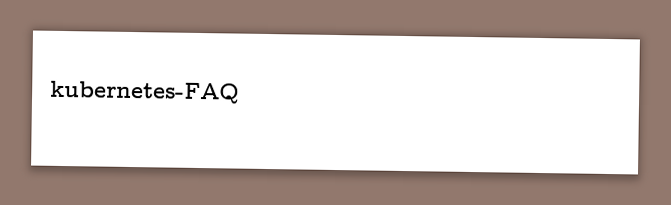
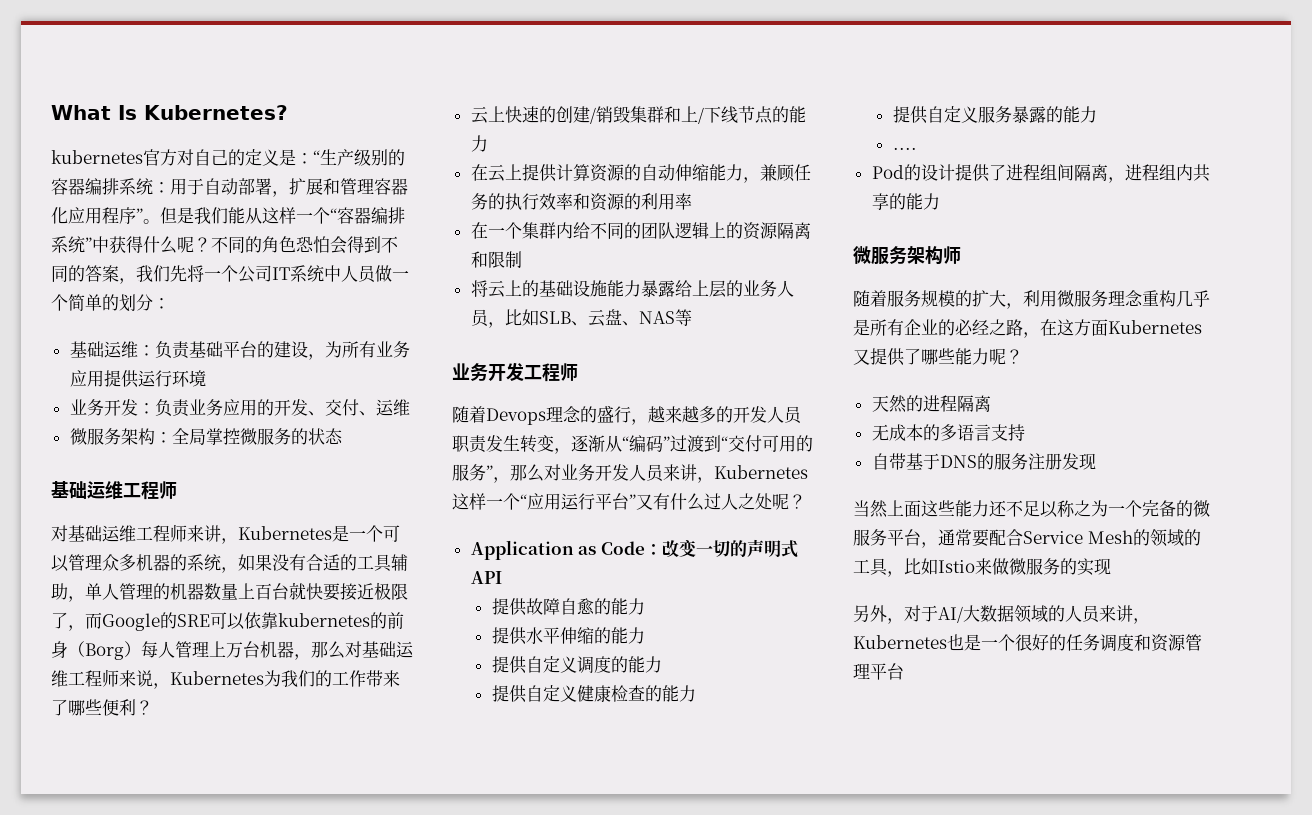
[49,80,240,104] kubernetes-FAQ -> [51,105,288,120] [51,149,405,166] [51,178,408,197] [51,207,405,224] [51,236,398,254] [51,265,409,284] [51,294,170,312] [69,341,410,360] [69,370,206,388] [69,399,410,417] [69,428,343,445] [51,481,177,500] [51,524,400,544] [51,554,408,573] [51,582,408,602] [51,612,404,631] [51,641,414,660] [51,669,400,689] [51,699,153,716] [470,106,806,124] [470,135,488,152] [470,164,811,183] [470,193,692,211] [470,222,811,240] [470,251,522,268] [470,280,794,298] [470,309,692,328] [452,362,578,382] [452,406,803,425] [452,435,813,454] [452,464,808,483] [452,493,806,511] [470,539,798,560] [470,571,502,584] [491,598,645,616] [491,627,645,645] [491,656,662,674] [491,685,696,703] [892,106,1097,124] [892,147,917,150] [871,164,1210,183] [871,193,940,210] [853,246,961,265] [853,290,1210,309] [853,319,1202,338] [853,348,1023,366] [871,395,991,413] [871,424,1025,441] [871,453,1096,470] [853,500,1210,518] [853,529,1201,548] [853,558,1111,577] [853,605,1150,624] [853,634,1202,652] [853,663,904,680] What Is Kubernetes? // kubernetes官方对自己的定义是：“生产级别的容器编排系统：用于自动部署，扩展和管理容器化应用程序”。但是我们能从这样一个“容器编排系统”中获得什么呢？不同的角色恐怕会得到不同的答案，我们先将一个公司IT系统中人员做一个简单的划分： // 基础运维：负责基础平台的建设，为所有业务应用提供运行环境 // 业务开发：负责业务应用的开发、交付、运维 // 微服务架构：全局掌控微服务的状态 // 基础运维工程师 // 对基础运维工程师来讲，Kubernetes是一个可以管理众多机器的系统，如果没有合适的工具辅助，单人管理的机器数量上百台就快要接近极限了，而Google的SRE可以依靠kubernetes的前身（Borg）每人管理上万台机器，那么对基础运维工程师来说，Kubernetes为我们的工作带来了哪些便利？ // 云上快速的创建/销毁集群和上/下线节点的能力 // 在云上提供计算资源的自动伸缩能力，兼顾任务的执行效率和资源的利用率 // 在一个集群内给不同的团队逻辑上的资源隔离和限制 // 将云上的基础设施能力暴露给上层的业务人员，比如SLB、云盘、NAS等 // 业务开发工程师 // 随着Devops理念的盛行，越来越多的开发人员职责发生转变，逐渐从“编码”过渡到“交付可用的服务”，那么对业务开发人员来讲，Kubernetes这样一个“应用运行平台”又有什么过人之处呢？ // Application as Code：改变一切的声明式API // 提供故障自愈的能力 // 提供水平伸缩的能力 // 提供自定义调度的能力 // 提供自定义健康检查的能力 // 提供自定义服务暴露的能力 // .... // Pod的设计提供了进程组间隔离，进程组内共享的能力 // 微服务架构师 // 随着服务规模的扩大，利用微服务理念重构几乎是所有企业的必经之路，在这方面Kubernetes又提供了哪些能力呢？ // 天然的进程隔离 // 无成本的多语言支持 // 自带基于DNS的服务注册发现 // 当然上面这些能力还不足以称之为一个完备的微服务平台，通常要配合Service Mesh的领域的工具，比如Istio来做微服务的实现 // 另外，对于AI/大数据领域的人员来讲，Kubernetes也是一个很好的任务调度和资源管理平台

